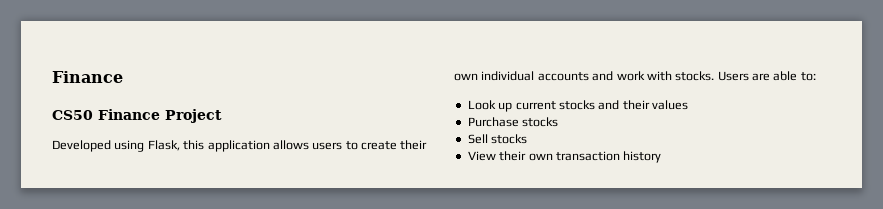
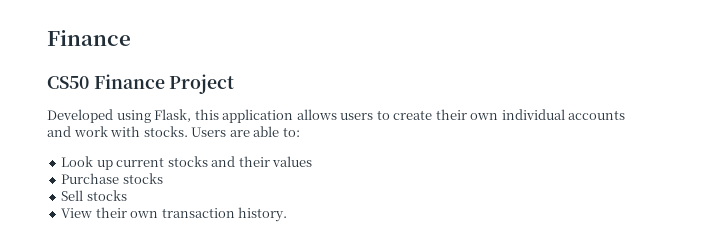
[623,151,662,163] history -> [238,207,288,222] history.

